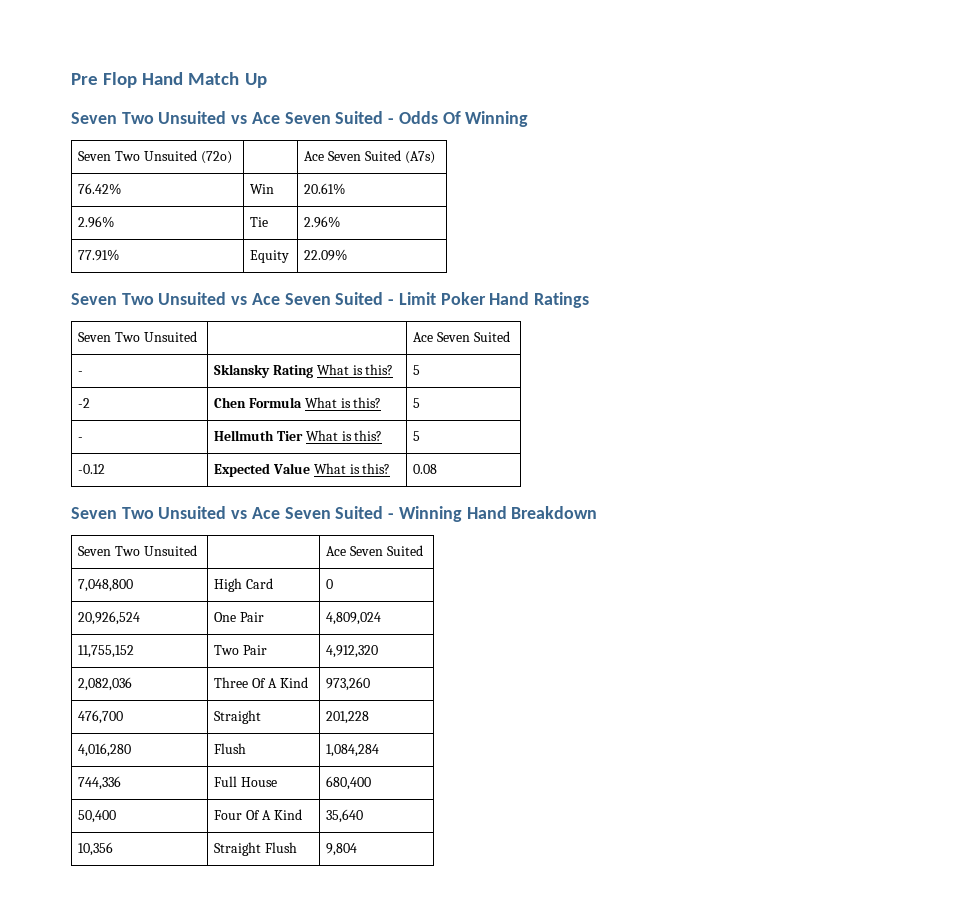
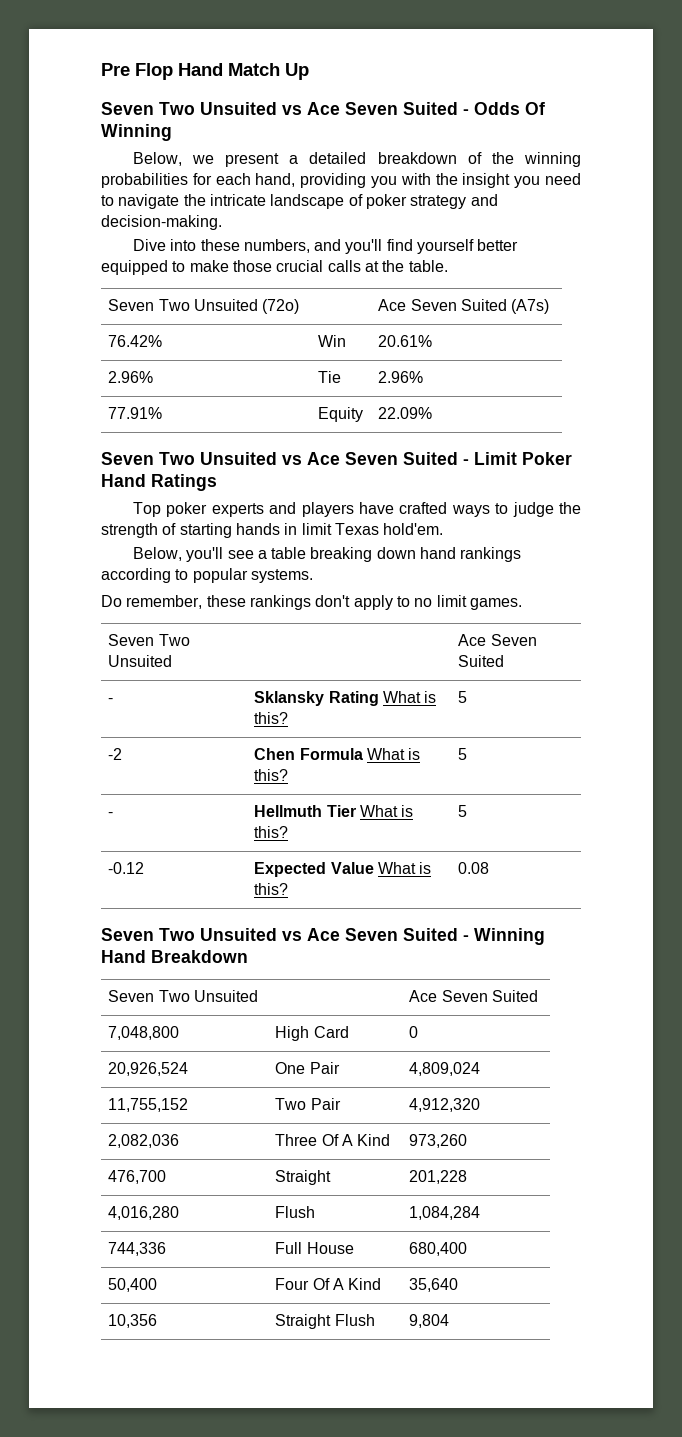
(529, 119) none -> [132,152,581,167] [101,173,582,188] [101,194,498,209] [101,215,222,230] [132,239,519,254] [101,260,448,275] // Below, we present a detailed breakdown of the winning probabilities for each hand, providing you with the insight you need to navigate the intricate landscape of poker strategy and decision-making. // Dive into these numbers, and you'll find yourself better equipped to make those crucial calls at the table.
(589, 300) none -> [132,502,581,517] [101,523,444,538] [132,547,522,562] [101,568,313,583] [101,595,522,610] // Top poker experts and players have crafted ways to judge the strength of starting hands in limit Texas hold'em. // Below, you'll see a table breaking down hand rankings according to popular systems. // Do remember, these rankings don't apply to no limit games.

